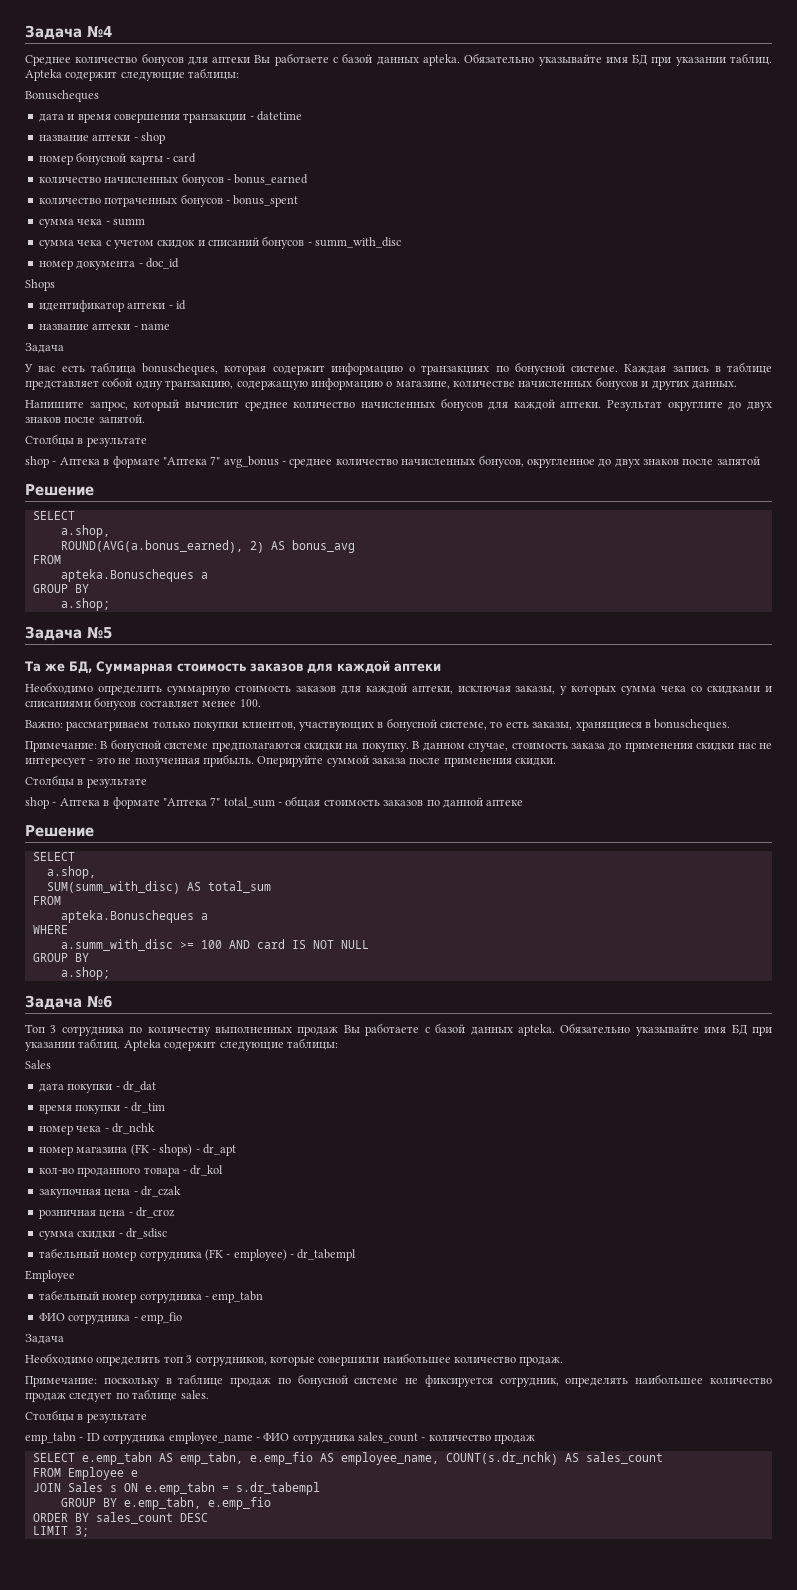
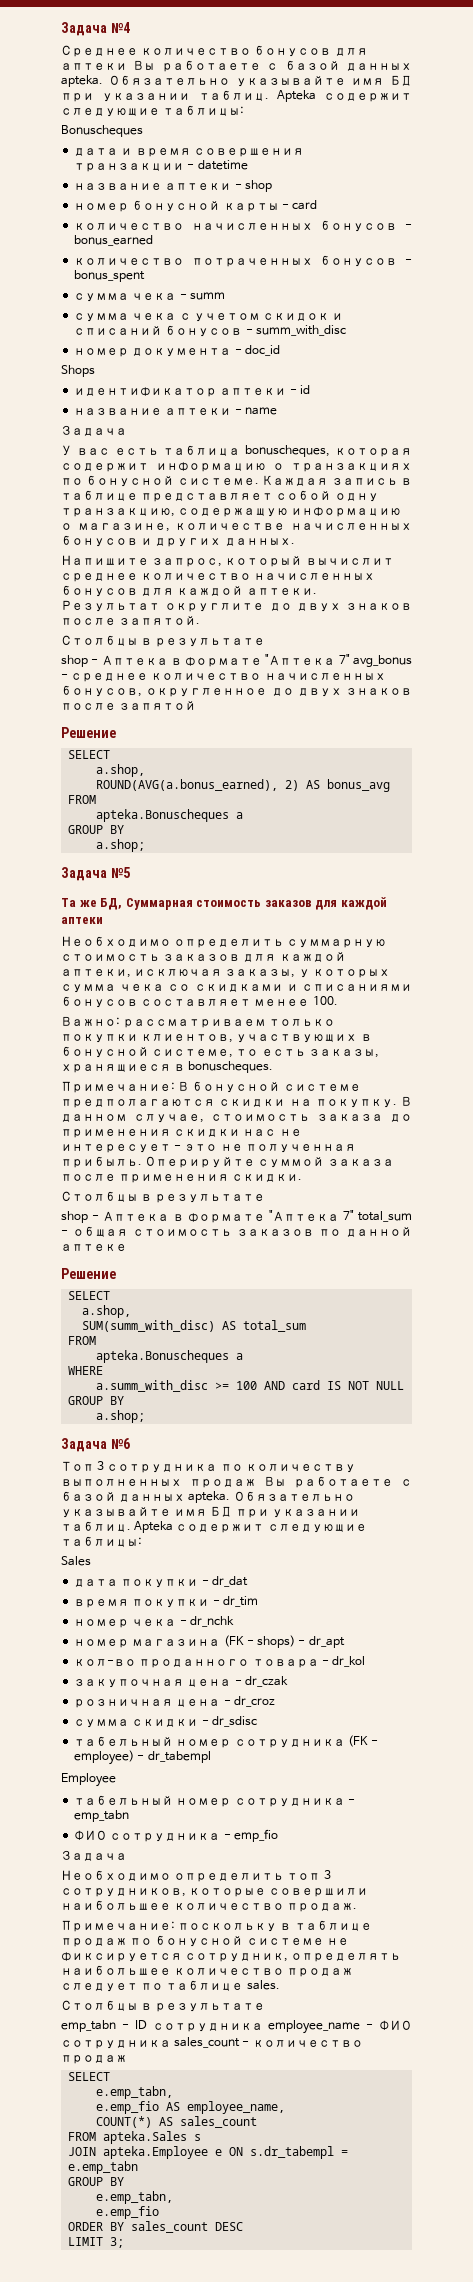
[81,1452,243,1465] e.emp_tabn AS emp_tabn, -> [96,2086,174,2099] // e.emp_tabn, //
[445,1452,558,1465] COUNT(s.dr_nchk) -> [96,2116,153,2128] // COUNT(*)
[67,1467,138,1480] Employee e -> [103,2131,202,2144] apteka.Sales s
[67,1482,320,1495] [60,1497,201,1510] Sales s ON e.emp_tabn = s.dr_tabempl // GROUP BY e.emp_tabn, -> [103,2146,349,2159] [68,2161,139,2174] [68,2177,125,2186] [96,2191,174,2204] apteka.Employee e ON s.dr_tabempl = e.emp_tabn // GROUP BY // e.emp_tabn, //

